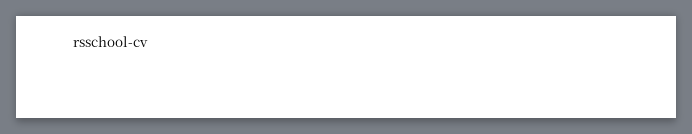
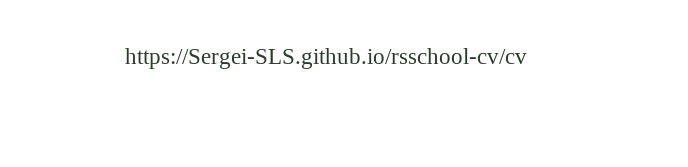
[73,36,148,47] rsschool-cv -> [125,48,527,69] https://Sergei-SLS.github.io/rsschool-cv/cv

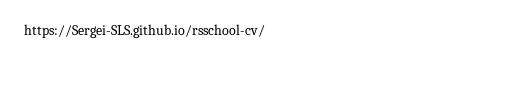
[125,48,527,69] https://Sergei-SLS.github.io/rsschool-cv/cv -> [24,24,265,38] https://Sergei-SLS.github.io/rsschool-cv/

